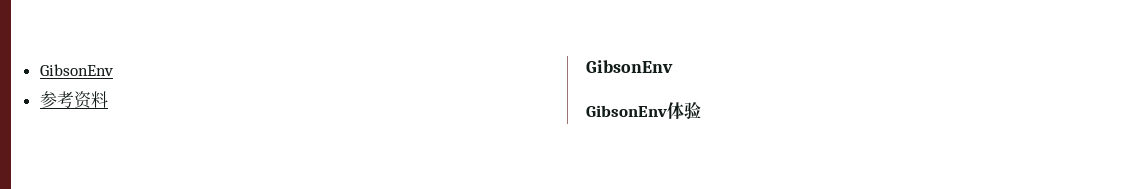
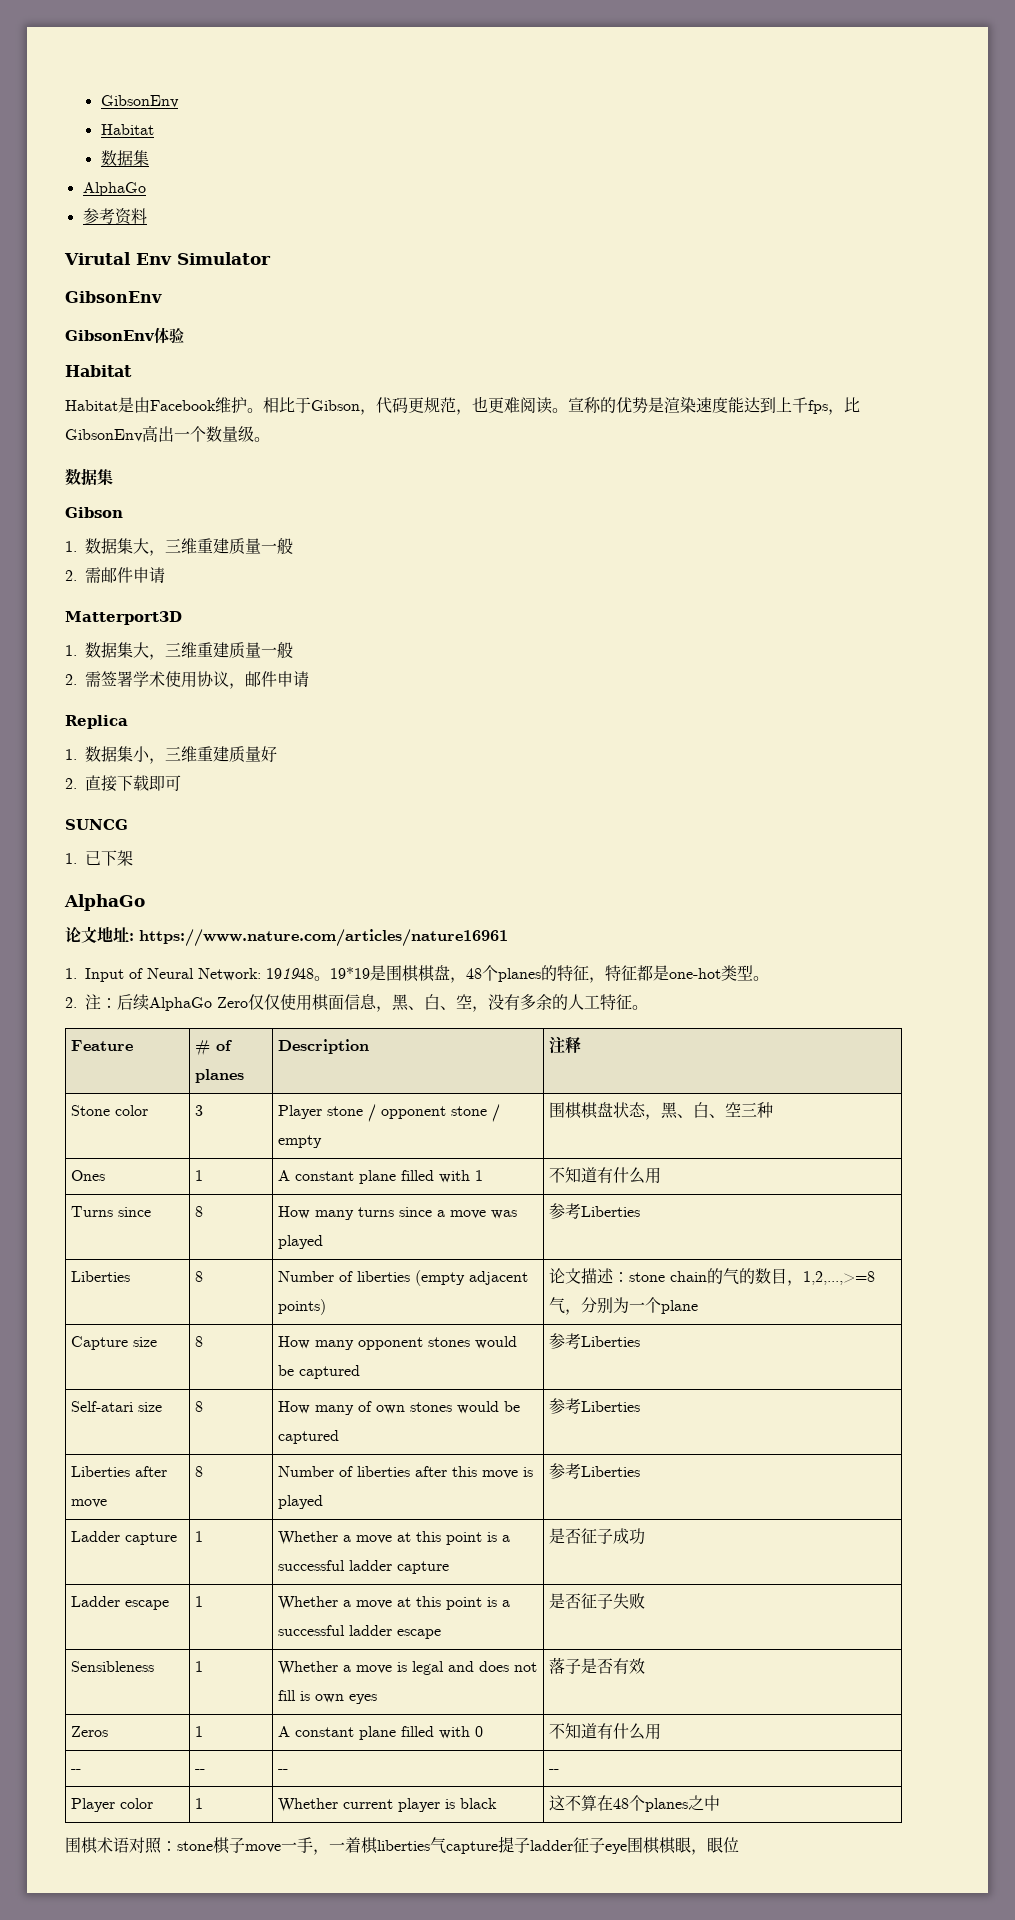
[39,64,114,76] GibsonEnv -> [100,95,179,108] [100,124,154,135] [100,150,149,166] [82,182,146,196] GibsonEnv // Habitat // 数据集 // AlphaGo
(108, 99) none -> [64,252,271,265] // Virutal Env Simulator
(701, 110) none -> [65,365,132,377] [65,396,860,415] [65,425,270,442] [65,468,113,486] [65,507,123,518] [65,538,293,556] [65,567,165,583] [65,611,182,625] [65,642,293,660] [65,671,309,689] [65,715,128,729] [65,746,277,764] [65,775,181,792] [65,819,128,830] [65,850,133,866] [64,894,145,911] [65,926,508,947] [65,965,769,983] [65,994,648,1012] [71,1040,134,1051] [195,1040,233,1056] [195,1069,245,1083] [278,1039,370,1054] [549,1036,582,1054] [71,1105,149,1116] [195,1105,204,1116] [278,1104,501,1122] [278,1135,323,1148] [549,1102,774,1120] [71,1170,106,1181] [195,1170,204,1181] [278,1170,484,1184] [549,1167,662,1184] [71,1206,152,1217] [195,1206,204,1217] [278,1206,518,1220] [278,1235,324,1249] [549,1203,641,1219] [71,1271,131,1282] [195,1271,204,1282] [278,1270,529,1286] [278,1299,327,1315] [549,1268,876,1286] [549,1297,699,1315] [71,1336,158,1350] [195,1336,204,1347] [278,1336,518,1350] [278,1365,361,1379] [549,1333,641,1349] [71,1401,163,1412] [195,1401,204,1412] [278,1401,521,1415] [278,1430,340,1444] [549,1398,641,1414] [71,1466,168,1477] [71,1499,108,1508] [195,1466,204,1477] [278,1466,534,1479] [278,1495,324,1509] [549,1463,641,1479] [71,1531,178,1545] [195,1531,204,1542] [278,1531,511,1545] [278,1560,450,1574] [549,1528,646,1545] [71,1596,170,1610] [195,1596,204,1607] [278,1596,511,1610] [278,1625,442,1639] [549,1593,646,1609] [71,1661,155,1672] [195,1661,204,1672] [278,1661,538,1675] [278,1690,378,1704] [549,1657,646,1674] [71,1726,109,1737] [195,1726,204,1737] [278,1726,484,1740] [549,1723,662,1740] [71,1769,82,1773] [195,1769,206,1773] [278,1769,289,1773] [549,1769,560,1773] [71,1798,154,1812] [195,1798,204,1809] [278,1798,498,1812] [549,1795,721,1812] [65,1836,739,1855] // Habitat // Habitat是由Facebook维护。相比于Gibson，代码更规范，也更难阅读。宣称的优势是渲染速度能达到上千fps，比GibsonEnv高出一个数量级。 // 数据集 // Gibson // 1.数据集大，三维重建质量一般 // 2.需邮件申请 // Matterport3D // 1.数据集大，三维重建质量一般 // 2.需签署学术使用协议，邮件申请 // Replica // 1.数据集小，三维重建质量好 // 2.直接下载即可 // SUNCG // 1.已下架 // AlphaGo // 论文地址: https://www.nature.com/articles/nature16961 // 1. Input of Neural Network: 191948。19*19是围棋棋盘，48个planes的特征，特征都是one-hot类型。 // 2.注：后续AlphaGo Zero仅仅使用棋面信息，黑、白、空，没有多余的人工特征。 // Feature | # of planes | Description | 注释 // Stone color | 3 | Player stone / opponent stone / empty | 围棋棋盘状态，黑、白、空三种 // Ones | 1 | A constant plane filled with 1 | 不知道有什么用 // Turns since | 8 | How many turns since a move was played | 参考Liberties // Liberties | 8 | Number of liberties (empty adjacent points) | 论文描述：stone chain的气的数目，1,2,...,>=8气，分别为一个plane // Capture size | 8 | How many opponent stones would be captured | 参考Liberties // Self-atari size | 8 | How many of own stones would be captured | 参考Liberties // Liberties after move | 8 | Number of liberties after this move is played | 参考Liberties // Ladder capture | 1 | Whether a move at this point is a successful ladder capture | 是否征子成功 // Ladder escape | 1 | Whether a move at this point is a successful ladder escape | 是否征子失败 // Sensibleness | 1 | Whether a move is legal and does not fill is own eyes | 落子是否有效 // Zeros | 1 | A constant plane filled with 0 | 不知道有什么用 // -- | -- | -- | -- // Player color | 1 | Whether current player is black | 这不算在48个planes之中 // 围棋术语对照：stone棋子move一手，一着棋liberties气capture提子ladder征子eye围棋棋眼，眼位

